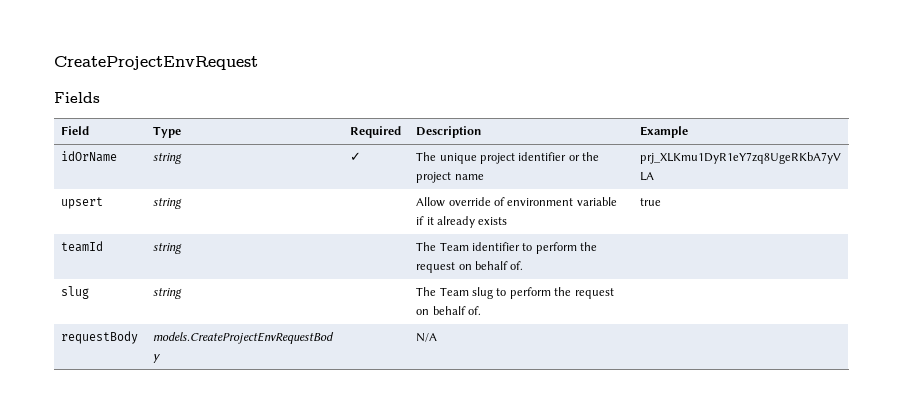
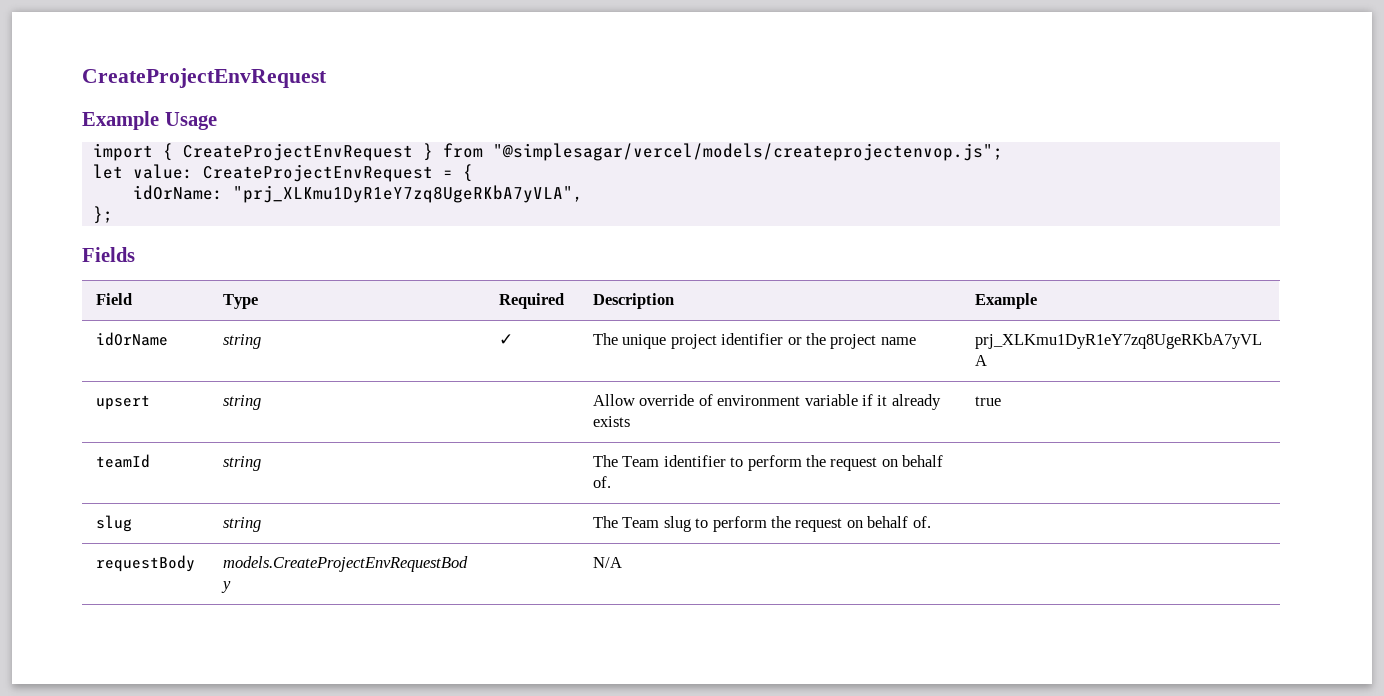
[54,56,258,70] CreateProjectEnvRequest -> [82,68,327,88] [82,111,217,130] [93,143,1004,161] [93,164,474,182] [133,185,584,203] [93,206,114,224] CreateProjectEnvRequest // Example Usage // import { CreateProjectEnvRequest } from "@simplesagar/vercel/models/createprojectenvop.js"; // let value: CreateProjectEnvRequest = { // idOrName: "prj_XLKmu1DyR1eY7zq8UgeRKbA7yVLA", // };

